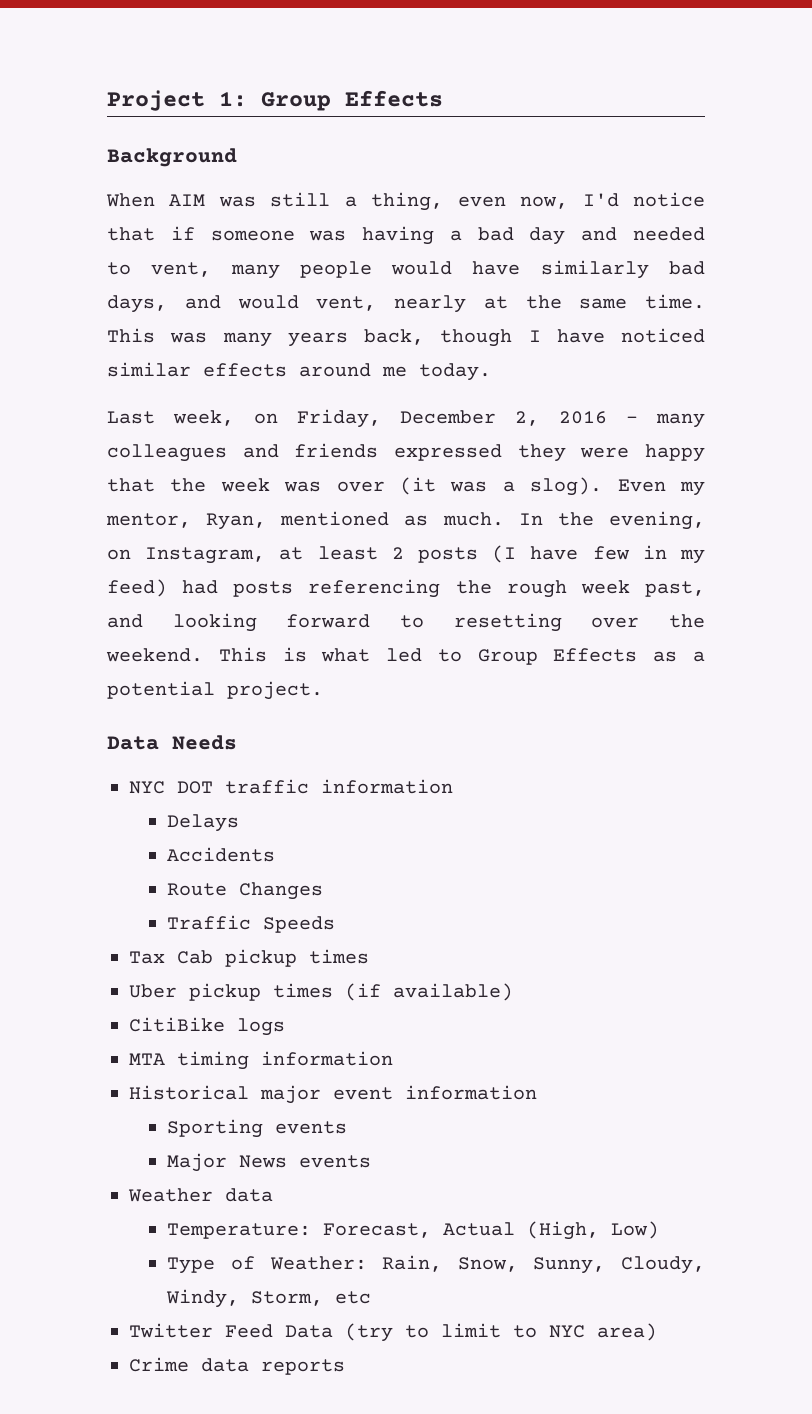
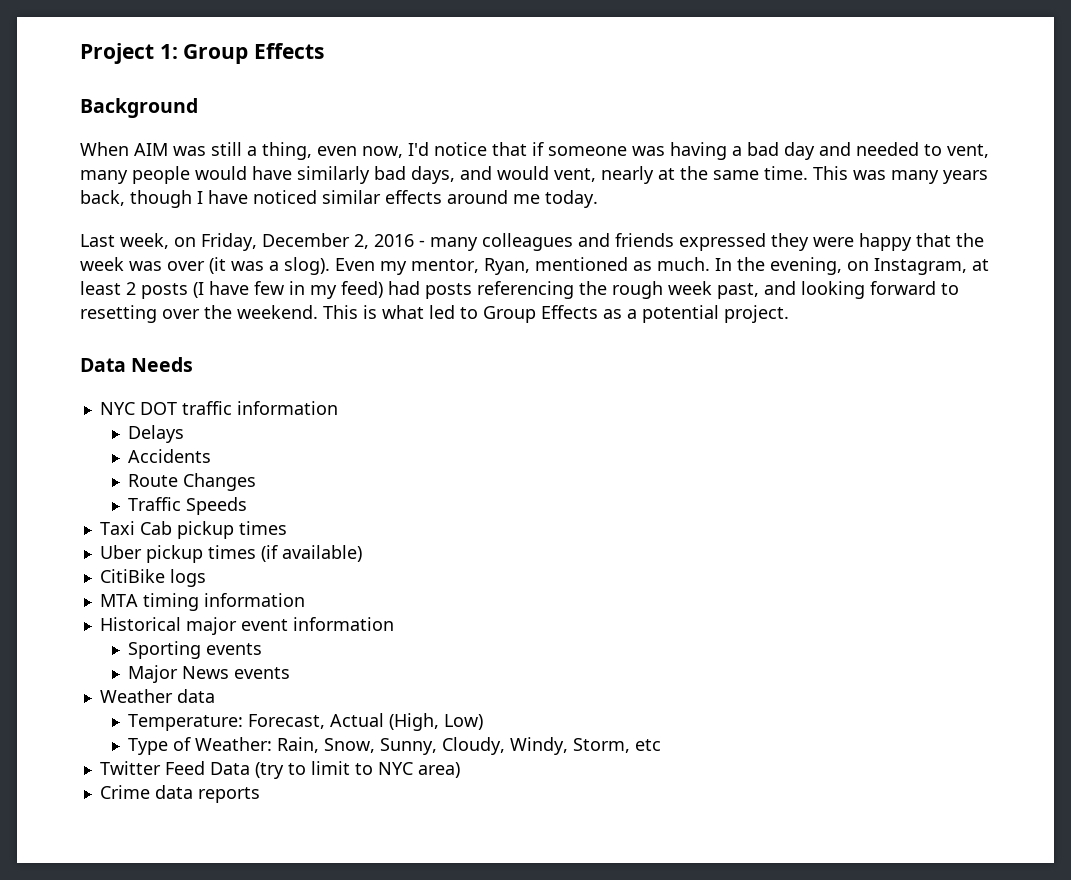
[129,951,165,964] Tax -> [99,521,135,535] Taxi

